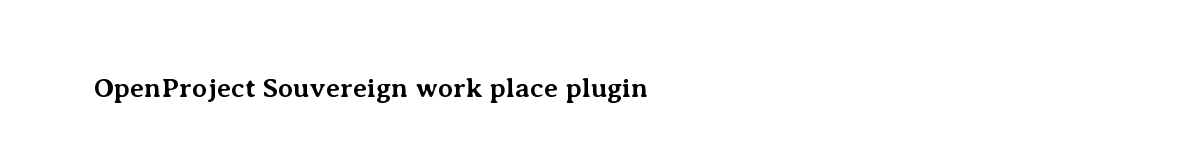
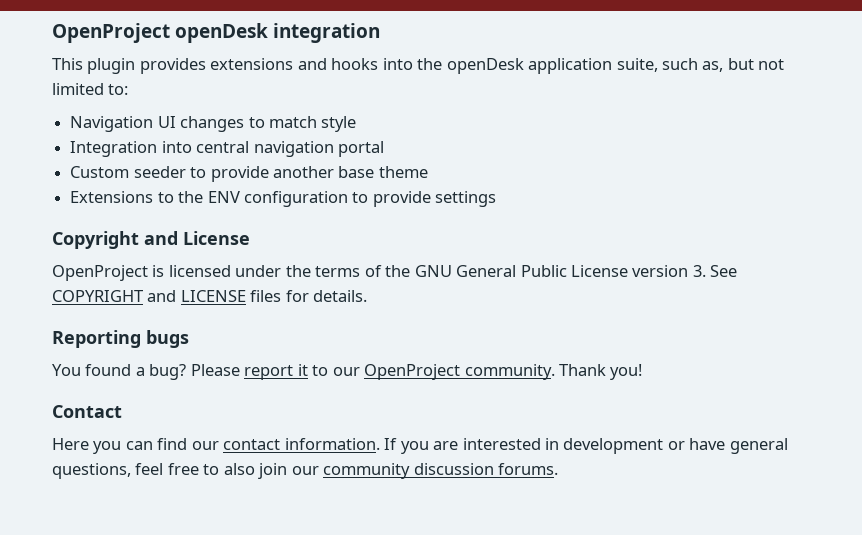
[94,78,648,103] OpenProject Souvereign work place plugin -> [52,23,381,43] [52,58,785,74] [52,83,129,95] [70,116,357,132] [70,141,384,157] [70,166,428,182] [70,191,497,207] [52,231,250,249] [52,265,738,281] [52,290,368,302] [52,330,189,348] [52,364,643,380] [52,405,122,418] [52,438,788,454] [52,463,559,479] OpenProject openDesk integration // This plugin provides extensions and hooks into the openDesk application suite, such as, but not limited to: // Navigation UI changes to match style // Integration into central navigation portal // Custom seeder to provide another base theme // Extensions to the ENV configuration to provide settings // Copyright and License // OpenProject is licensed under the terms of the GNU General Public License version 3. See COPYRIGHT and LICENSE files for details. // Reporting bugs // You found a bug? Please report it to our OpenProject community. Thank you! // Contact // Here you can find our contact information. If you are interested in development or have general questions, feel free to also join our community discussion forums.

